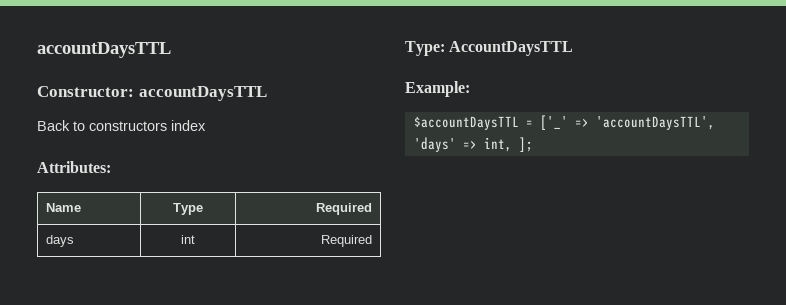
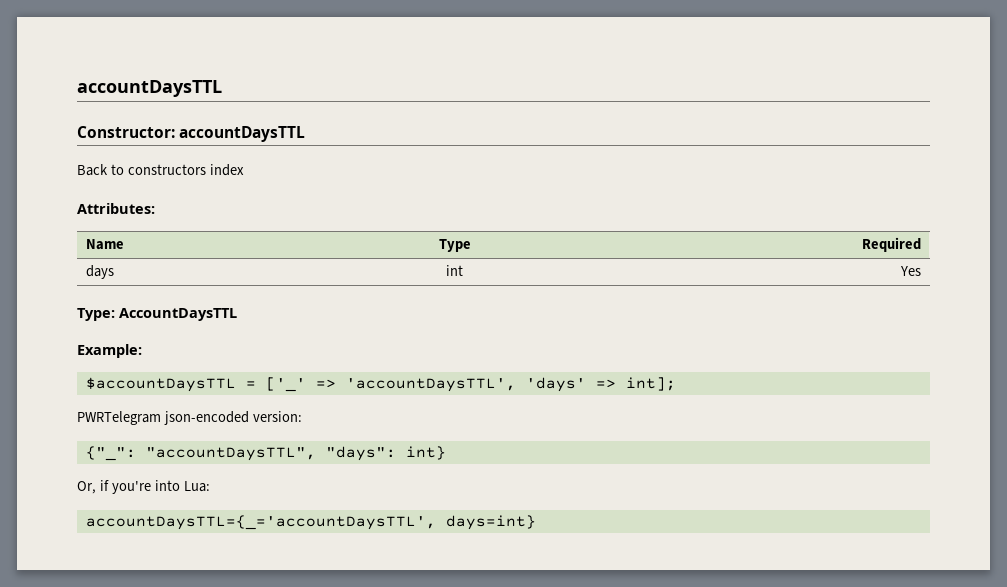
[321,235,373,247] Required -> [900,266,922,276] Yes
[483,137,533,152] int, ]; -> [625,377,676,391] [77,411,302,425] [85,446,446,461] [77,480,210,494] [85,515,536,530] int]; // PWRTelegram json-encoded version: // {"_": "accountDaysTTL", "days": int} // Or, if you're into Lua: // accountDaysTTL={_='accountDaysTTL', days=int}

